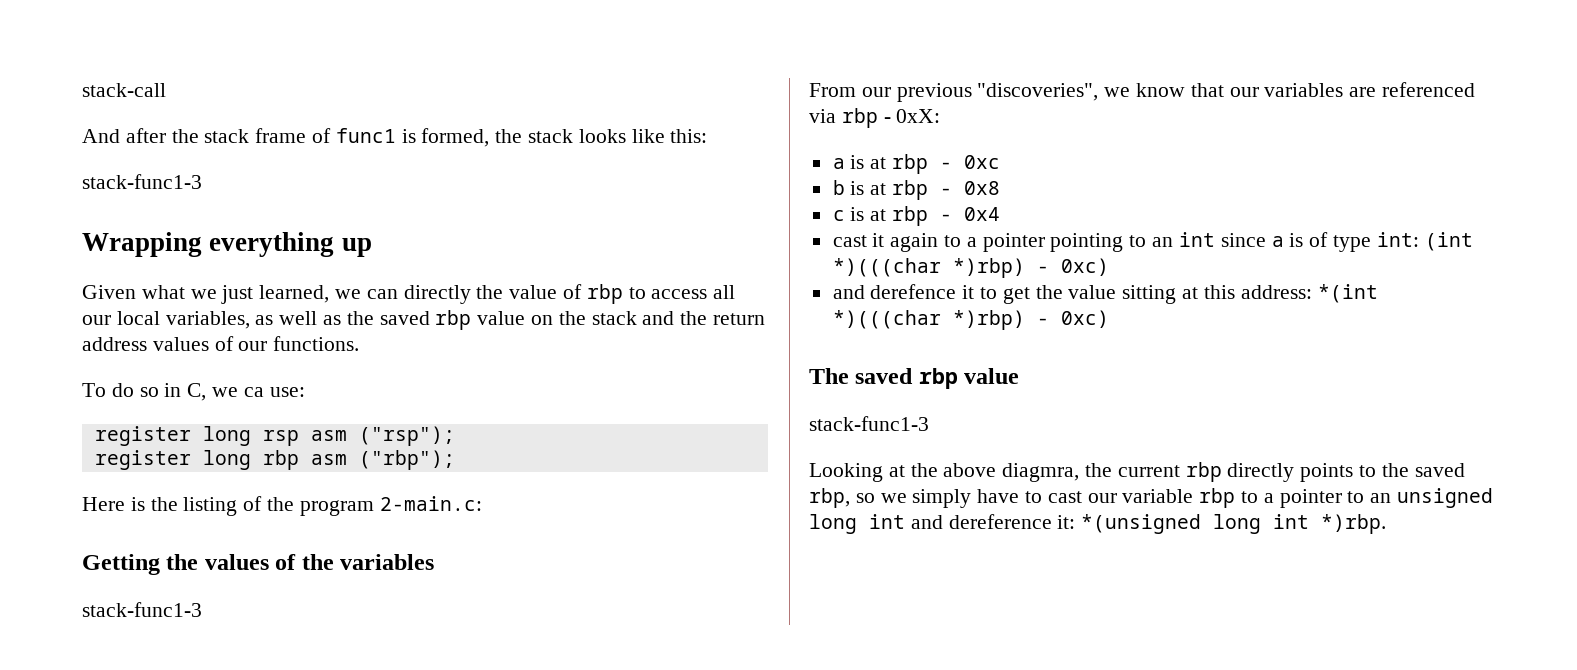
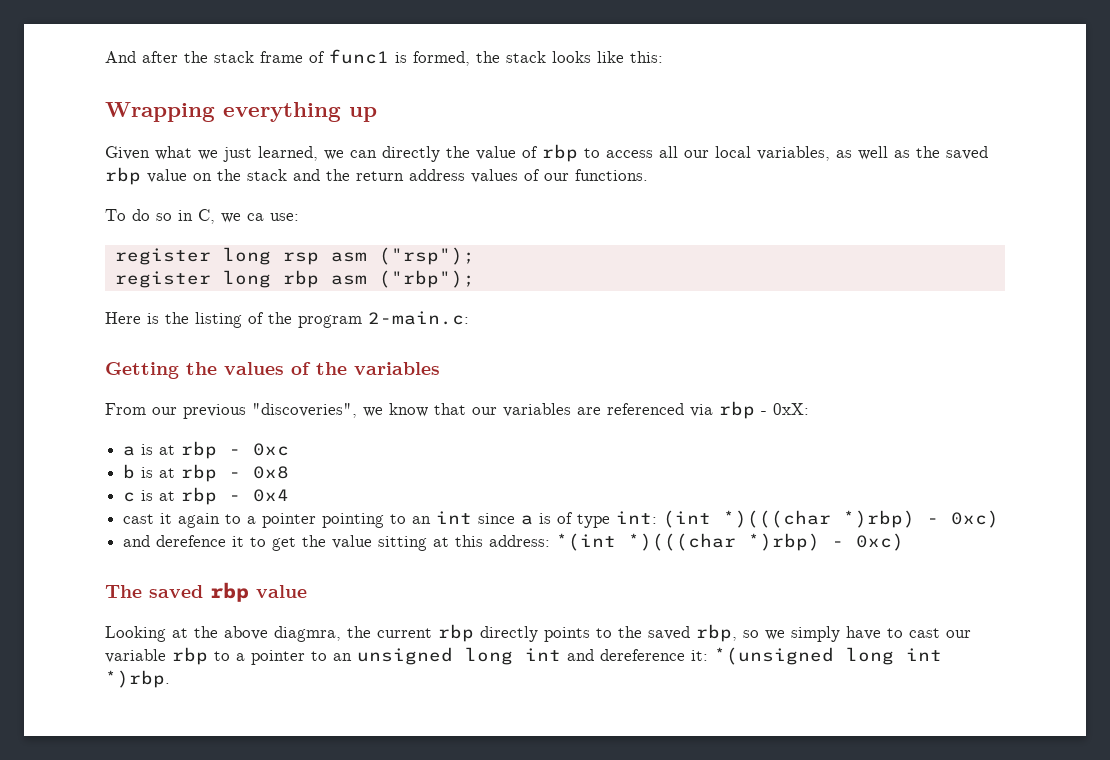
[82,83,166,97] stack-call // -> (105, 57) none
[82,174,202,189] // stack-func1-3 -> (663, 57) none
[82,602,202,617] // stack-func1-3 -> (440, 368) none
[809,416,929,431] // stack-func1-3 -> (307, 591) none

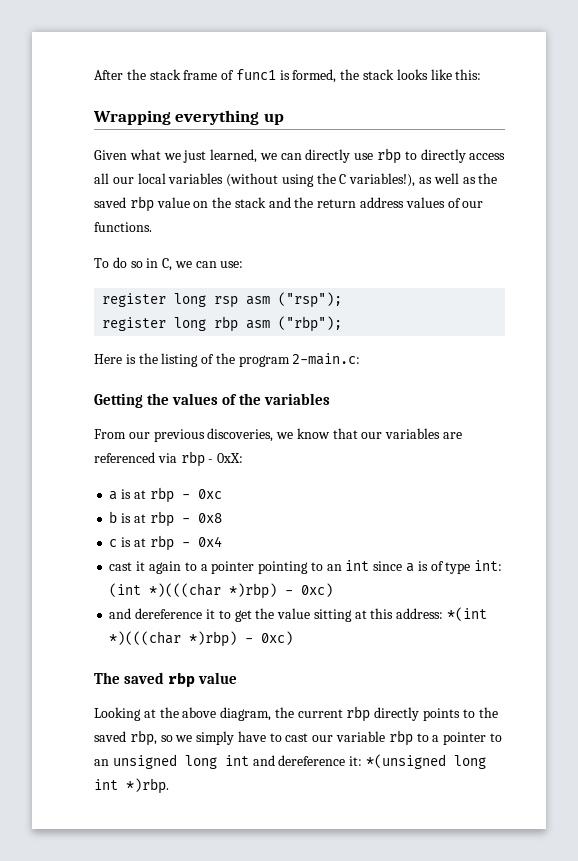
[105,51,178,63] And after -> [94,70,123,80] After
[446,144,600,162] the value of rbp to -> [354,148,466,164] use rbp to directly
[757,146,830,161] variables, -> [168,173,416,187] variables (without using the C variables!),
[247,213,264,221] ca -> [195,261,217,268] can
[252,403,357,418] "discoveries", -> [207,428,274,442] discoveries,
[156,535,227,547] derefence -> [135,608,203,619] dereference
[274,626,341,642] diagmra, -> [220,707,272,721] diagram,

